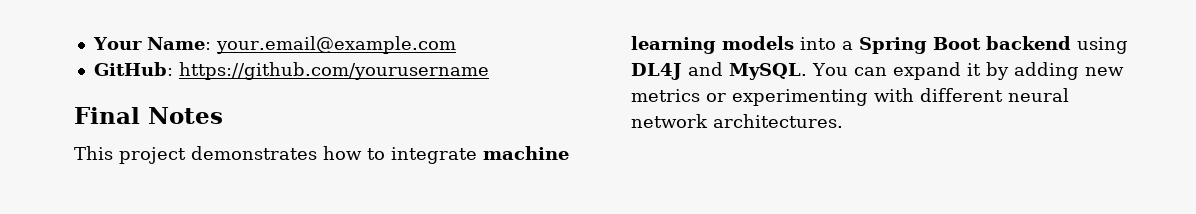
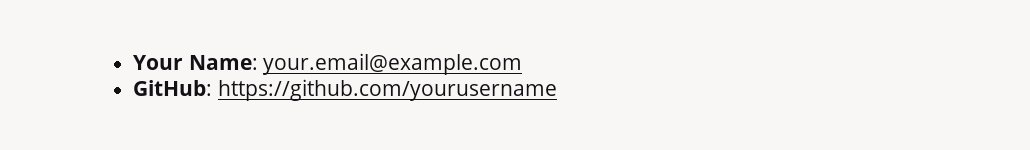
[74,107,223,124] [74,146,569,164] [631,36,1128,54] [631,62,1124,80] [631,88,1069,106] [631,114,843,128] // Final Notes // This project demonstrates how to integrate machine learning models into a Spring Boot backend using DL4J and MySQL. You can expand it by adding new metrics or experimenting with different neural network architectures. -> (557, 90) none

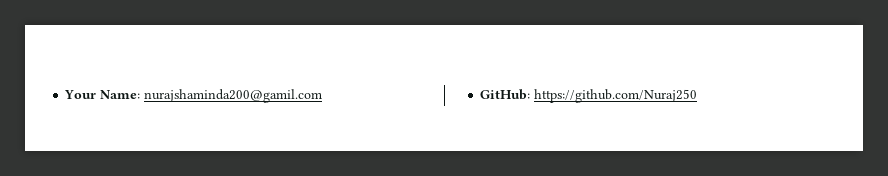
[263,53,523,75] your.email@example.com -> [144,89,323,103] nurajshaminda200@gamil.com
[217,79,557,101] https://github.com/yourusername -> [534,89,698,103] https://github.com/Nuraj250

